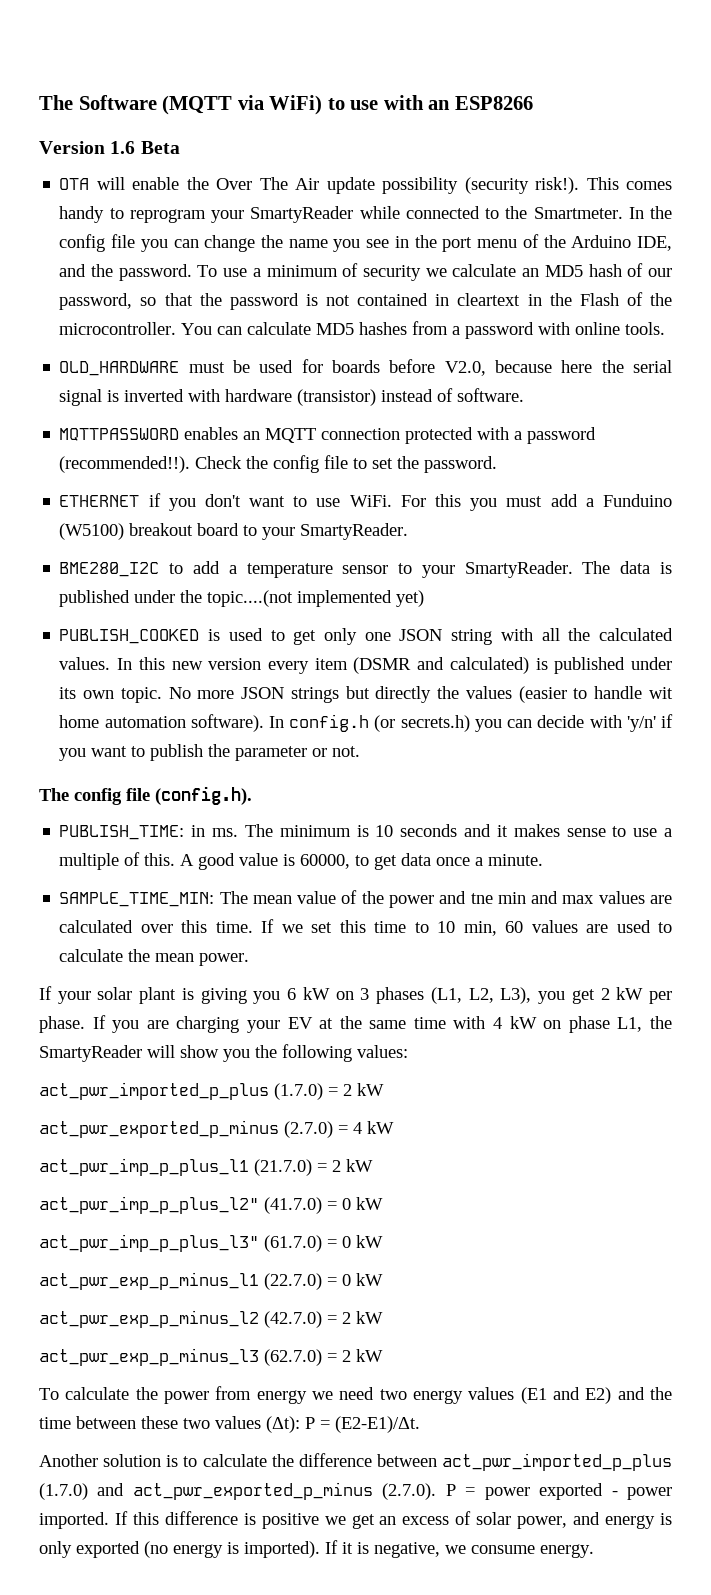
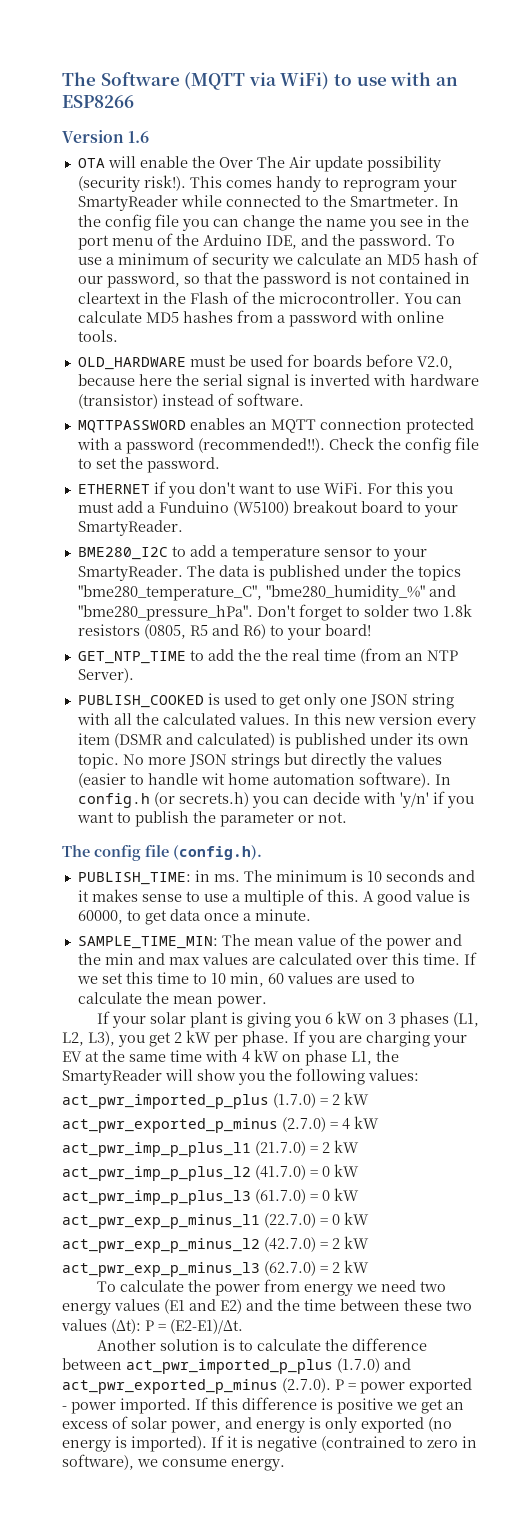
[140,141,180,154] Beta -> (150, 137) none
[207,590,425,607] topic....(not implemented yet) -> [417,565,461,581] [77,585,456,601] [77,604,472,621] [77,624,371,640] [77,648,458,664] [77,668,134,683] topics "bme280_temperature_C", "bme280_humidity_%" and "bme280_pressure_hPa". Don't forget to solder two 1.8k resistors (0805, R5 and R6) to your board! // GET_NTP_TIME to add the the real time (from an NTP Server).
[470,893,493,904] tne -> [77,953,101,965] the
[39,1196,259,1214] act_pwr_imp_p_plus_l2" -> [62,1166,251,1181] act_pwr_imp_p_plus_l2
[39,1234,259,1252] act_pwr_imp_p_plus_l3" -> [62,1190,251,1205] act_pwr_imp_p_plus_l3
[374,1542,440,1558] negative, -> [257,1436,477,1452] [62,1454,134,1470] negative (contrained to zero in software),

